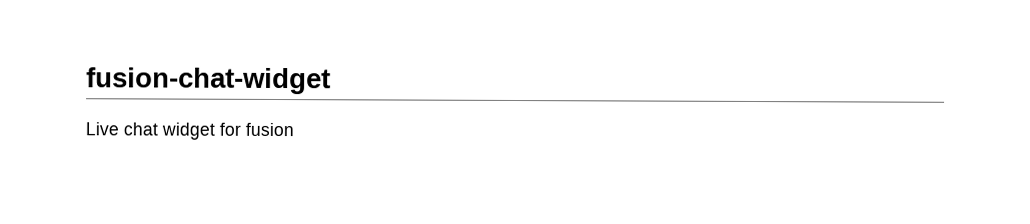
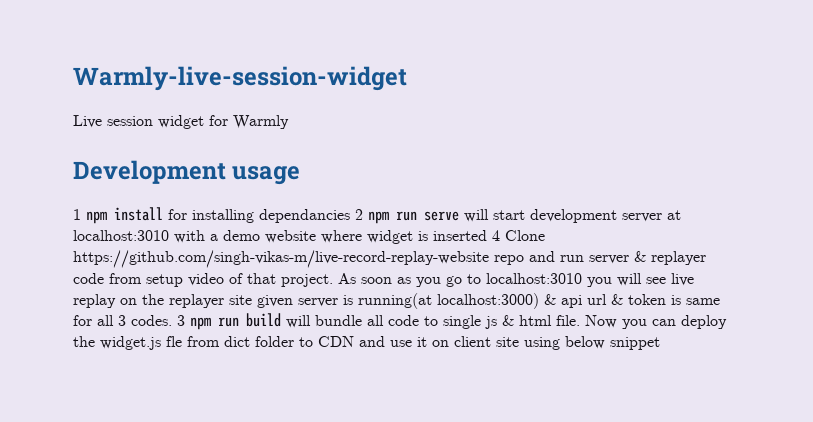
[86,67,331,95] fusion-chat-widget -> [73,66,407,91] Warmly-live-session-widget
[123,122,158,136] chat -> [107,116,153,126] session
[245,122,294,137] fusion -> [233,115,289,129] [73,160,301,185] [73,207,681,224] [73,230,545,244] [73,250,706,268] [73,273,694,287] [73,293,720,309] [73,313,727,330] [73,336,660,350] Warmly // Development usage // 1 npm install for installing dependancies 2 npm run serve will start development server at localhost:3010 with a demo website where widget is inserted 4 Clone https://github.com/singh-vikas-m/live-record-replay-website repo and run server & replayer code from setup video of that project. As soon as you go to localhost:3010 you will see live replay on the replayer site given server is running(at localhost:3000) & api url & token is same for all 3 codes. 3 npm run build will bundle all code to single js & html file. Now you can deploy the widget.js fle from dict folder to CDN and use it on client site using below snippet

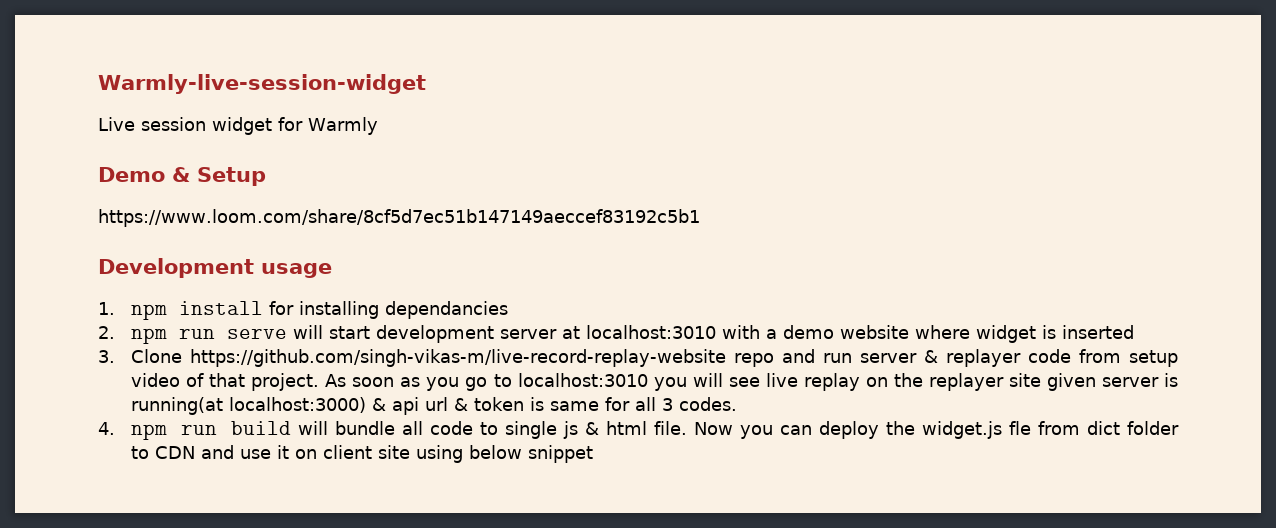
(289, 122) none -> [98,167,266,186] [98,209,700,227] // Demo & Setup // https://www.loom.com/share/8cf5d7ec51b147149aeccef83192c5b1
[73,209,81,220] 1 -> [98,302,115,315] 1.
[355,209,363,220] 2 -> [98,326,115,339] // 2.
[492,230,500,241] 4 -> [98,350,115,363] // 3.
[177,315,185,326] 3 -> [98,422,115,435] // 4.

